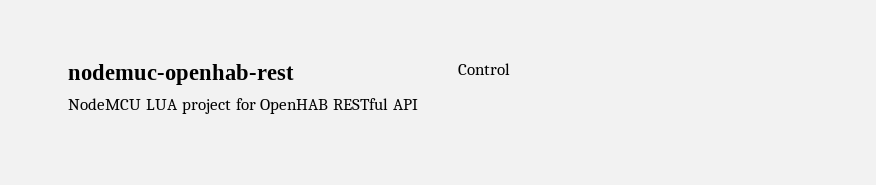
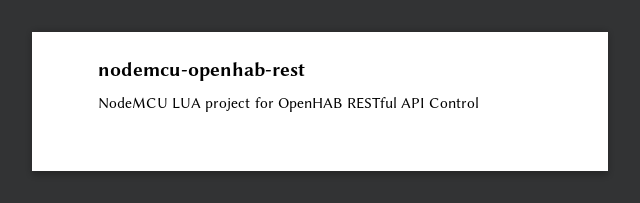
[68,64,294,85] nodemuc-openhab-rest -> [98,62,305,81] nodemcu-openhab-rest

